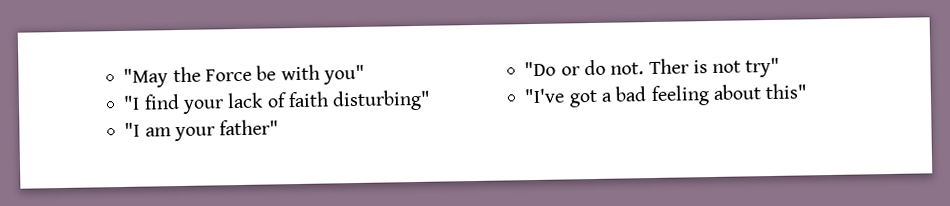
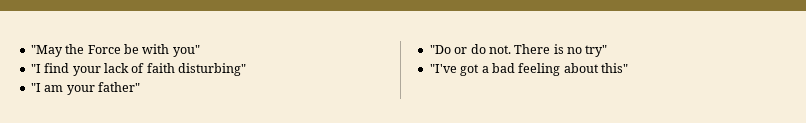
[648,58,742,75] Ther is not -> [514,44,582,54] There is no

